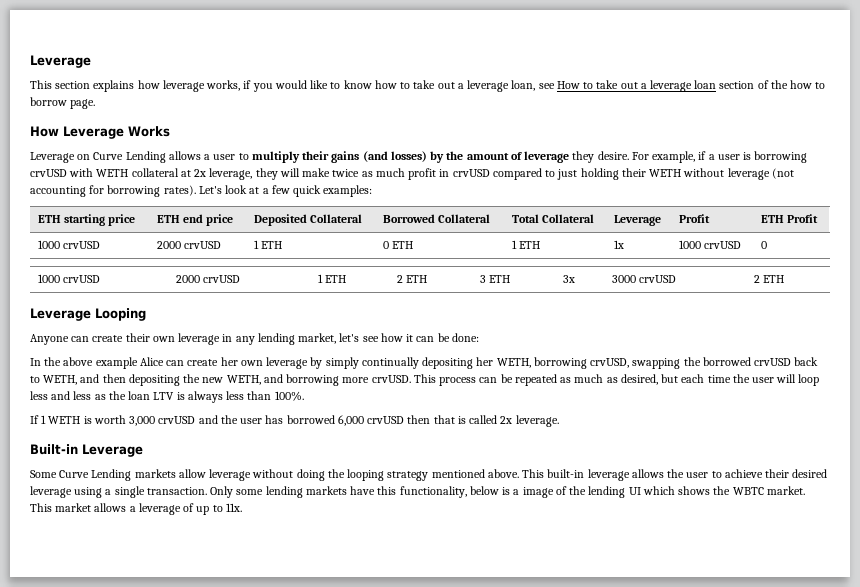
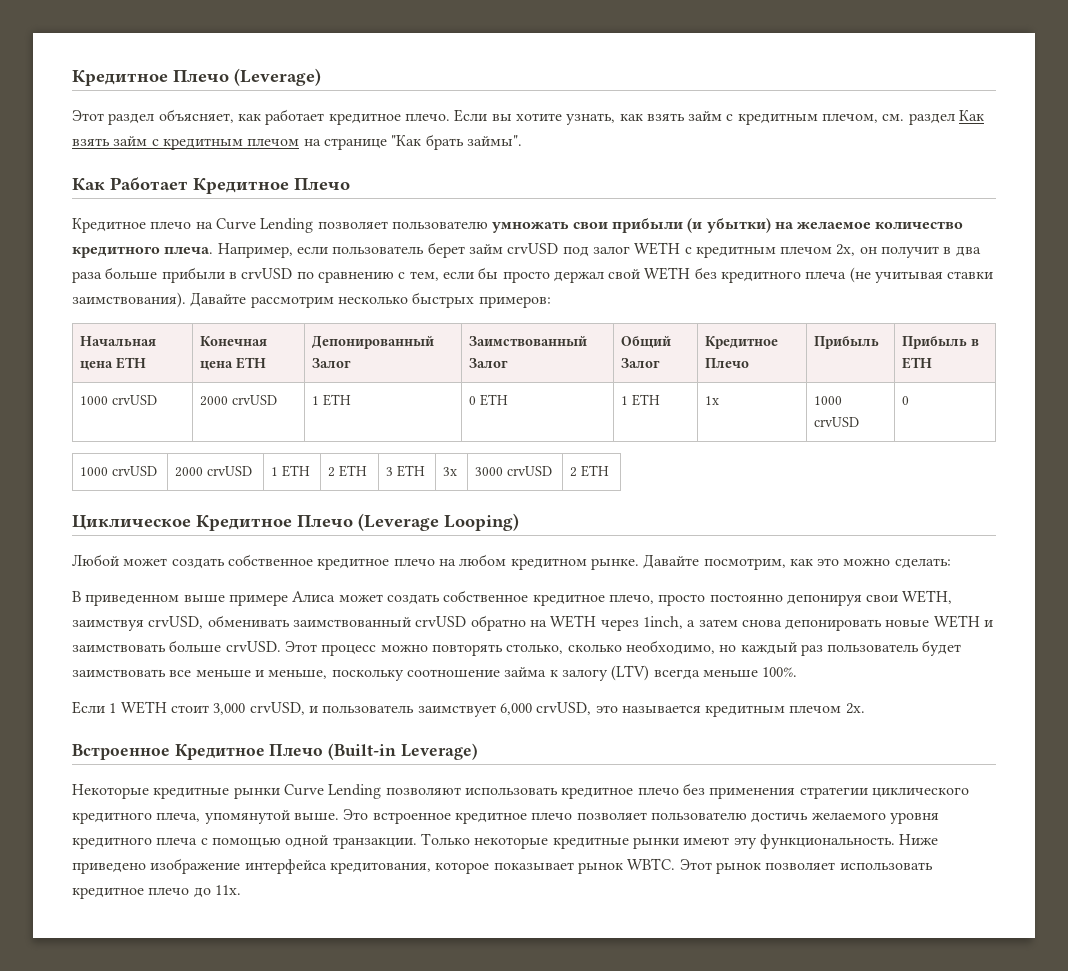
[30,55,91,68] [30,80,826,92] [30,97,96,109] [30,126,170,139] [30,151,808,163] [30,168,794,180] [30,185,373,197] [37,214,135,226] [156,214,233,226] [253,214,362,226] [382,214,490,223] [511,214,594,223] [613,215,661,226] [678,214,710,223] [760,214,818,223] Leverage // This section explains how leverage works, if you would like to know how to take out a leverage loan, see How to take out a leverage loan section of the how to borrow page. // How Leverage Works // Leverage on Curve Lending allows a user to multiply their gains (and losses) by the amount of leverage they desire. For example, if a user is borrowing crvUSD with WETH collateral at 2x leverage, they will make twice as much profit in crvUSD compared to just holding their WETH without leverage (not accounting for borrowing rates). Let's look at a few quick examples: // ETH starting price | ETH end price | Deposited Collateral | Borrowed Collateral | Total Collateral | Leverage | Profit | ETH Profit -> [72,68,321,86] [72,109,985,125] [72,134,522,150] [72,177,350,194] [72,218,964,233] [72,242,981,258] [72,267,994,283] [72,292,551,308] [80,336,157,346] [80,357,147,370] [200,336,268,347] [200,357,267,370] [312,335,435,349] [312,358,352,368] [469,335,588,346] [469,358,509,368] [621,335,672,348] [621,358,661,368] [705,336,779,349] [705,358,750,368] [814,336,880,349] [902,336,980,349] [902,357,933,369] Кредитное Плечо (Leverage) // Этот раздел объясняет, как работает кредитное плечо. Если вы хотите узнать, как взять займ с кредитным плечом, см. раздел Как взять займ с кредитным плечом на странице "Как брать займы". // Как Работает Кредитное Плечо // Кредитное плечо на Curve Lending позволяет пользователю умножать свои прибыли (и убытки) на желаемое количество кредитного плеча. Например, если пользователь берет займ crvUSD под залог WETH с кредитным плечом 2x, он получит в два раза больше прибыли в crvUSD по сравнению с тем, если бы просто держал свой WETH без кредитного плеча (не учитывая ставки заимствования). Давайте рассмотрим несколько быстрых примеров: // Начальная цена ETH | Конечная цена ETH | Депонированный Залог | Заимствованный Залог | Общий Залог | Кредитное Плечо | Прибыль | Прибыль в ETH
[30,308,146,321] [30,333,479,345] [30,357,819,369] [30,374,820,386] [30,391,272,403] Leverage Looping // Anyone can create their own leverage in any lending market, let's see how it can be done: // In the above example Alice can create her own leverage by simply continually depositing her WETH, borrowing crvUSD, swapping the borrowed crvUSD back to WETH, and then depositing the new WETH, and borrowing more crvUSD. This process can be repeated as much as desired, but each time the user will loop less and less as the loan LTV is always less than -> [72,513,519,531] [72,554,951,570] [72,590,953,606] [72,615,994,631] [72,640,962,656] [72,665,758,681] Циклическое Кредитное Плечо (Leverage Looping) // Любой может создать собственное кредитное плечо на любом кредитном рынке. Давайте посмотрим, как это можно сделать: // В приведенном выше примере Алиса может создать собственное кредитное плечо, просто постоянно депонируя свои WETH, заимствуя crvUSD, обменивать заимствованный crvUSD обратно на WETH через 1inch, а затем снова депонировать новые WETH и заимствовать больше crvUSD. Этот процесс можно повторять столько, сколько необходимо, но каждый раз пользователь будет заимствовать все меньше и меньше, поскольку соотношение займа к залогу (LTV) всегда меньше
[30,415,39,424] If -> [72,701,105,714] Если
[83,415,559,427] [30,444,143,457] [30,469,828,481] [30,486,805,498] [30,503,223,515] is worth 3,000 crvUSD and the user has borrowed 6,000 crvUSD then that is called 2x leverage. // Built-in Leverage // Some Curve Lending markets allow leverage without doing the looping strategy mentioned above. This built-in leverage allows the user to achieve their desired leverage using a single transaction. Only some lending markets have this functionality, below is a image of the lending UI which shows the WBTC market. This market allows a leverage of up to -> [170,702,865,717] [72,743,478,760] [72,783,969,799] [72,809,939,824] [72,833,939,849] [72,858,933,874] [72,887,211,899] стоит 3,000 crvUSD, и пользователь заимствует 6,000 crvUSD, это называется кредитным плечом 2x. // Встроенное Кредитное Плечо (Built-in Leverage) // Некоторые кредитные рынки Curve Lending позволяют использовать кредитное плечо без применения стратегии циклического кредитного плеча, упомянутой выше. Это встроенное кредитное плечо позволяет пользователю достичь желаемого уровня кредитного плеча с помощью одной транзакции. Только некоторые кредитные рынки имеют эту функциональность. Ниже приведено изображение интерфейса кредитования, которое показывает рынок WBTC. Этот рынок позволяет использовать кредитное плечо до

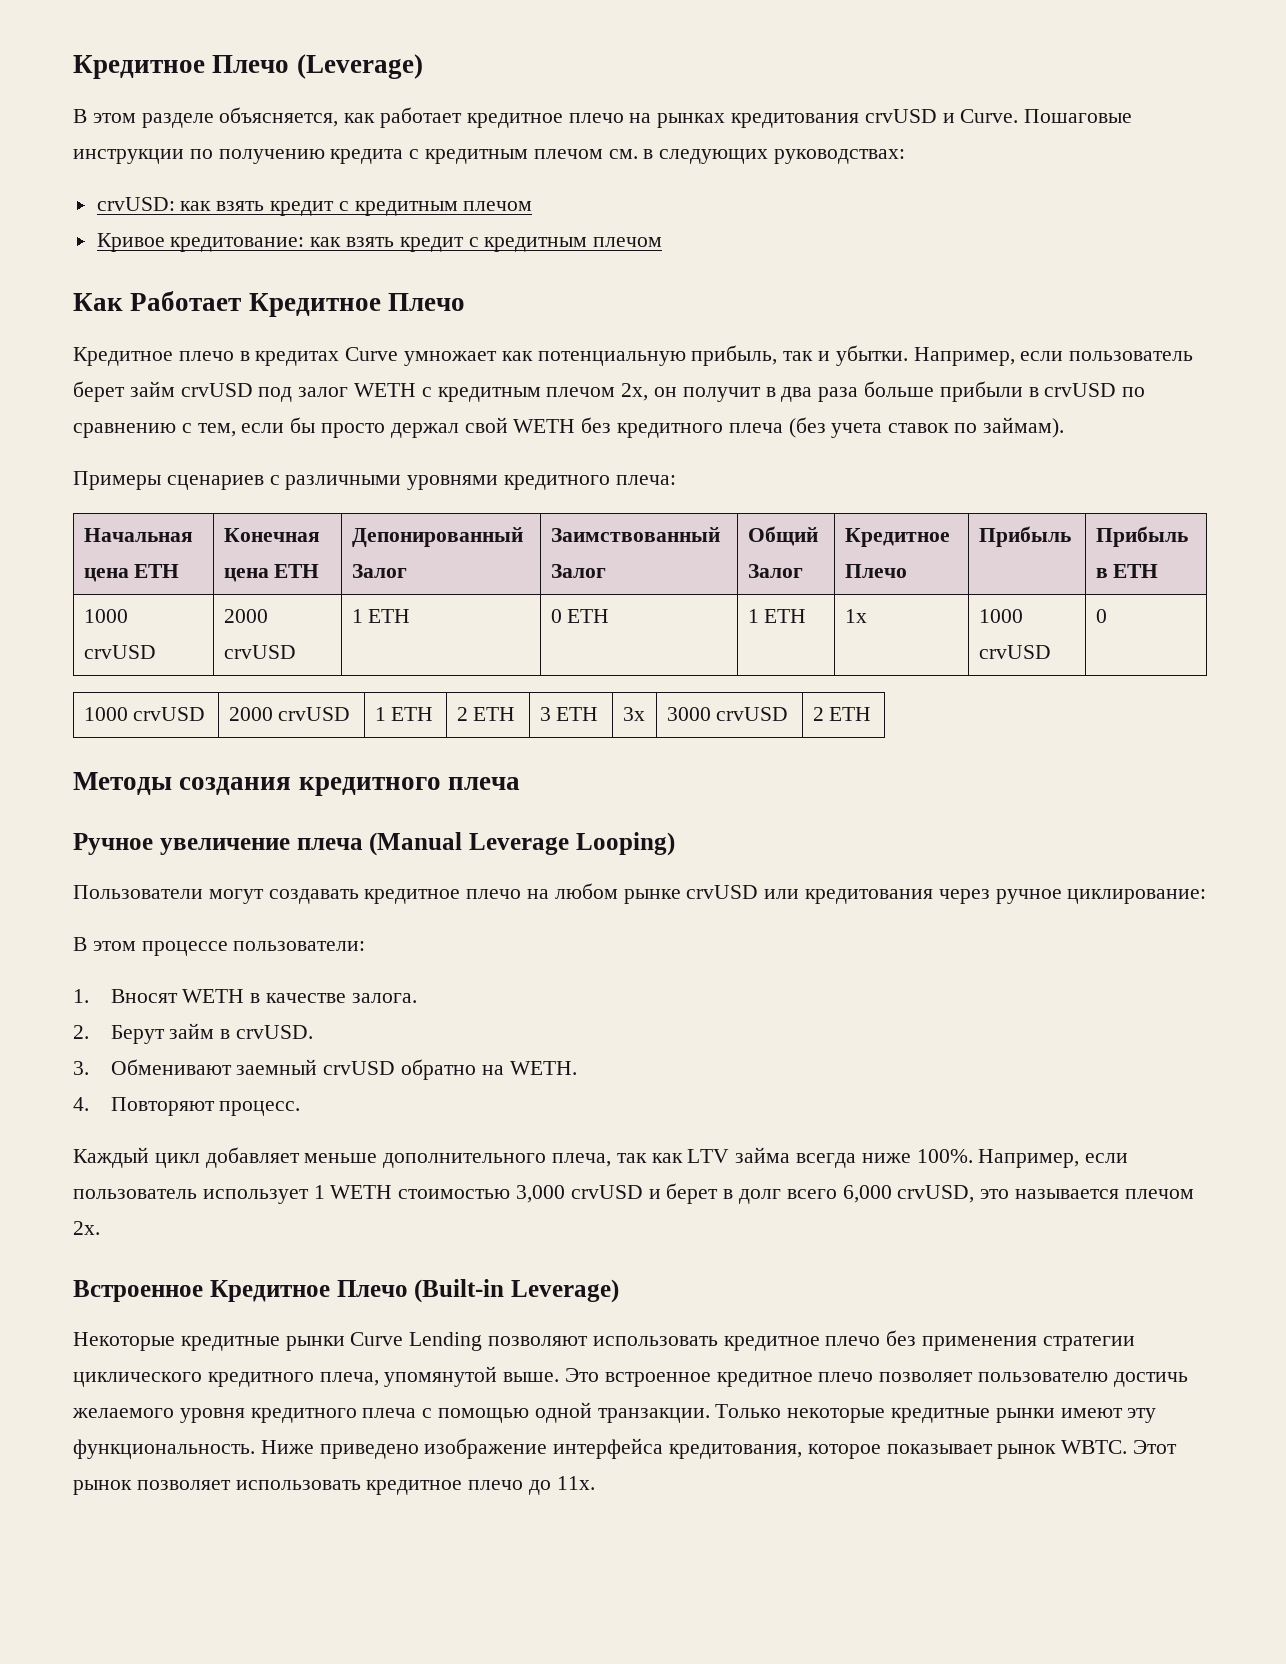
[72,109,985,125] [72,134,522,150] Этот раздел объясняет, как работает кредитное плечо. Если вы хотите узнать, как взять займ с кредитным плечом, см. раздел Как взять займ с кредитным плечом на странице "Как брать займы". -> [73,107,1133,128] [73,149,906,164] [96,197,533,216] [96,233,663,252] В этом разделе объясняется, как работает кредитное плечо на рынках кредитования crvUSD и Curve. Пошаговые инструкции по получению кредита с кредитным плечом см. в следующих руководствах: // crvUSD: как взять кредит с кредитным плечом // Кривое кредитование: как взять кредит с кредитным плечом
[195,218,964,233] [72,246,214,258] на Curve Lending позволяет пользователю умножать свои прибыли (и убытки) на желаемое количество кредитного плеча. -> [239,345,908,366] в кредитах Curve умножает как потенциальную прибыль, так и убытки.
[849,267,994,283] [72,292,551,308] (не учитывая ставки заимствования). Давайте рассмотрим несколько быстрых примеров: -> [788,417,1064,438] [73,471,676,490] (без учета ставок по займам). // Примеры сценариев с различными уровнями кредитного плеча:
[72,513,519,531] [72,554,951,570] [72,590,953,606] [72,615,994,631] [72,640,962,656] [72,665,798,681] [72,701,496,717] Циклическое Кредитное Плечо (Leverage Looping) // Любой может создать собственное кредитное плечо на любом кредитном рынке. Давайте посмотрим, как это можно сделать: // В приведенном выше примере Алиса может создать собственное кредитное плечо, просто постоянно депонируя свои WETH, заимствуя crvUSD, обменивать заимствованный crvUSD обратно на WETH через 1inch, а затем снова депонировать новые WETH и заимствовать больше crvUSD. Этот процесс можно повторять столько, сколько необходимо, но каждый раз пользователь будет заимствовать все меньше и меньше, поскольку соотношение займа к залогу (LTV) всегда меньше 100%. // Если 1 WETH стоит 3,000 crvUSD, и пользователь заимствует -> [73,772,520,796] [73,832,675,856] [73,883,1207,904] [73,937,366,956] [73,989,417,1003] [73,1023,314,1044] [73,1059,577,1080] [73,1097,301,1116] [73,1147,1129,1168] [73,1183,837,1204] Методы создания кредитного плеча // Ручное увеличение плеча (Manual Leverage Looping) // Пользователи могут создавать кредитное плечо на любом рынке crvUSD или кредитования через ручное циклирование: // В этом процессе пользователи: // 1. Вносят WETH в качестве залога. // 2. Берут займ в crvUSD. // 3. Обменивают заемный crvUSD обратно на WETH. // 4. Повторяют процесс. // Каждый цикл добавляет меньше дополнительного плеча, так как LTV займа всегда ниже 100%. Например, если пользователь использует 1 WETH стоимостью 3,000 crvUSD и берет в долг всего
[705,705,786,717] кредитным -> (1120, 1194) none

